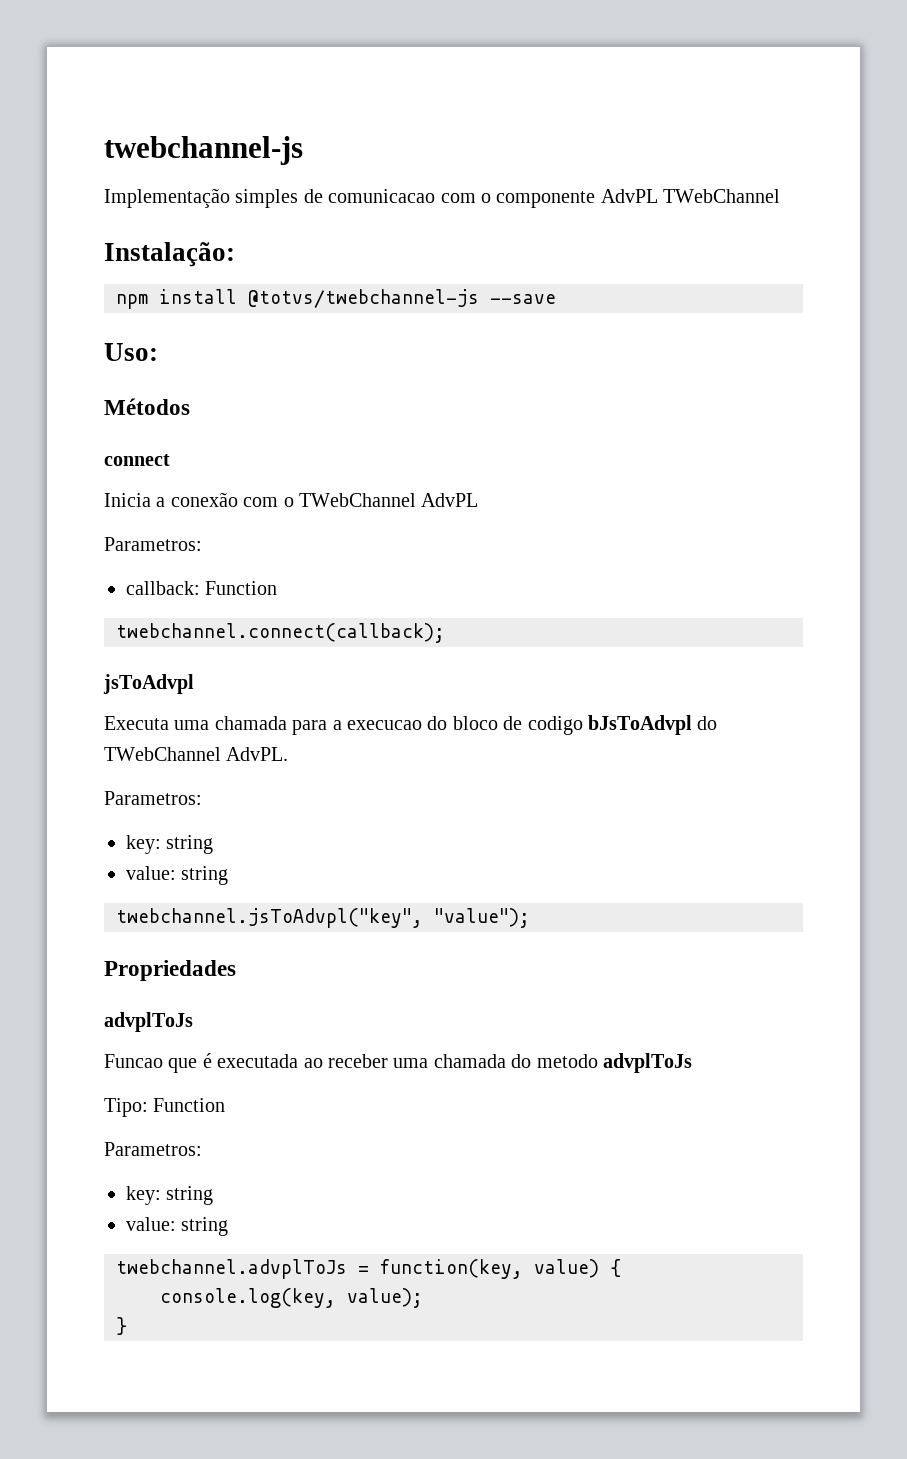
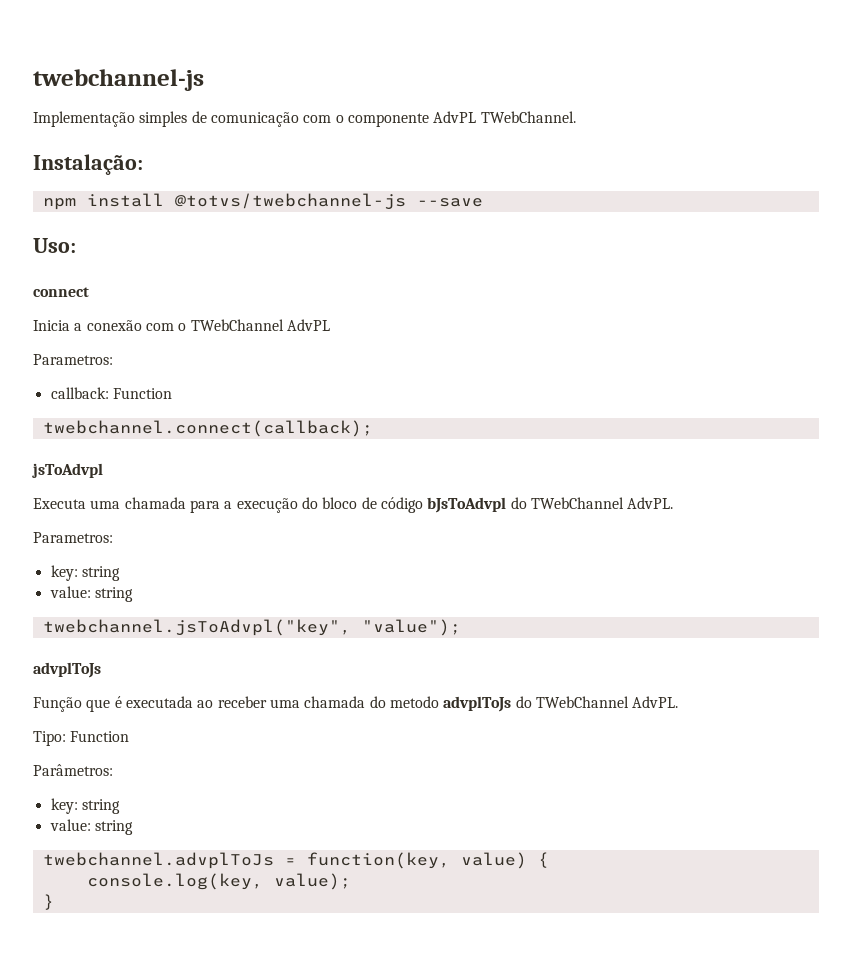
[328,189,436,203] comunicacao -> [210,112,299,127] comunicação
[663,189,781,203] TWebChannel -> [480,111,576,123] TWebChannel.
[104,398,190,415] // Métodos -> (76, 245) none
[347,720,422,730] execucao -> [236,498,298,513] execução
[527,716,583,735] codigo -> [380,497,423,513] código
[104,960,236,981] [104,1012,193,1032] [104,1054,163,1068] // Propriedades // advplToJs // Funcao -> [33,662,101,678] [33,697,82,712] // advplToJs // Função
(692, 1063) none -> [515,696,679,708] do TWebChannel AdvPL.
[104,1142,202,1156] Parametros: -> [33,764,113,776] Parâmetros:

